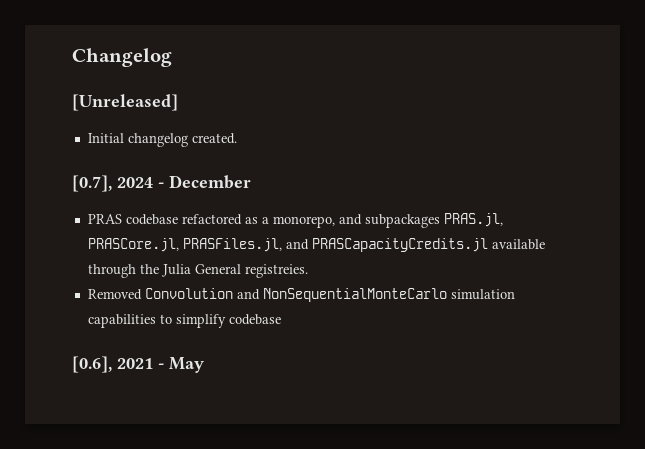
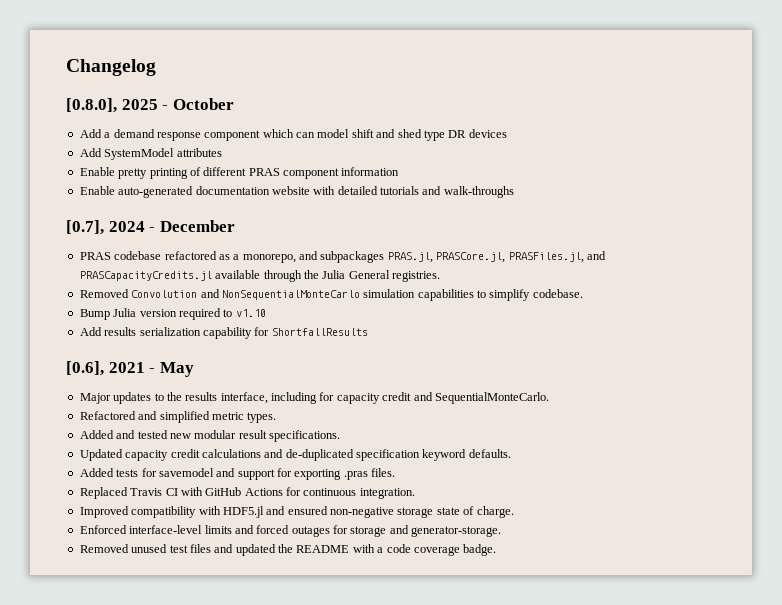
[72,94,178,111] [87,133,237,147] [Unreleased] // Initial changelog created. -> [66,98,234,113] [79,129,507,141] [79,148,222,160] [79,167,400,179] [79,186,514,198] [0.8.0], 2025 - October // Add a demand response component which can model shift and shed type DR devices // Add SystemModel attributes // Enable pretty printing of different PRAS component information // Enable auto-generated documentation website with detailed tutorials and walk-throughs
[244,264,308,278] registreies. -> [392,271,440,282] registries.
[228,314,281,325] [72,356,204,373] codebase // [0.6], 2021 - May -> [532,289,583,298] [79,308,266,320] [79,327,368,339] [66,361,194,377] [79,392,549,404] [79,411,277,423] [79,430,340,442] [79,449,511,461] [79,468,396,480] [79,487,415,499] [79,506,514,518] [79,525,502,537] [79,544,497,556] codebase. // Bump Julia version required to v1.10 // Add results serialization capability for ShortfallResults // [0.6], 2021 - May // Major updates to the results interface, including for capacity credit and SequentialMonteCarlo. // Refactored and simplified metric types. // Added and tested new modular result specifications. // Updated capacity credit calculations and de-duplicated specification keyword defaults. // Added tests for savemodel and support for exporting .pras files. // Replaced Travis CI with GitHub Actions for continuous integration. // Improved compatibility with HDF5.jl and ensured non-negative storage state of charge. // Enforced interface-level limits and forced outages for storage and generator-storage. // Removed unused test files and updated the README with a code coverage badge.

